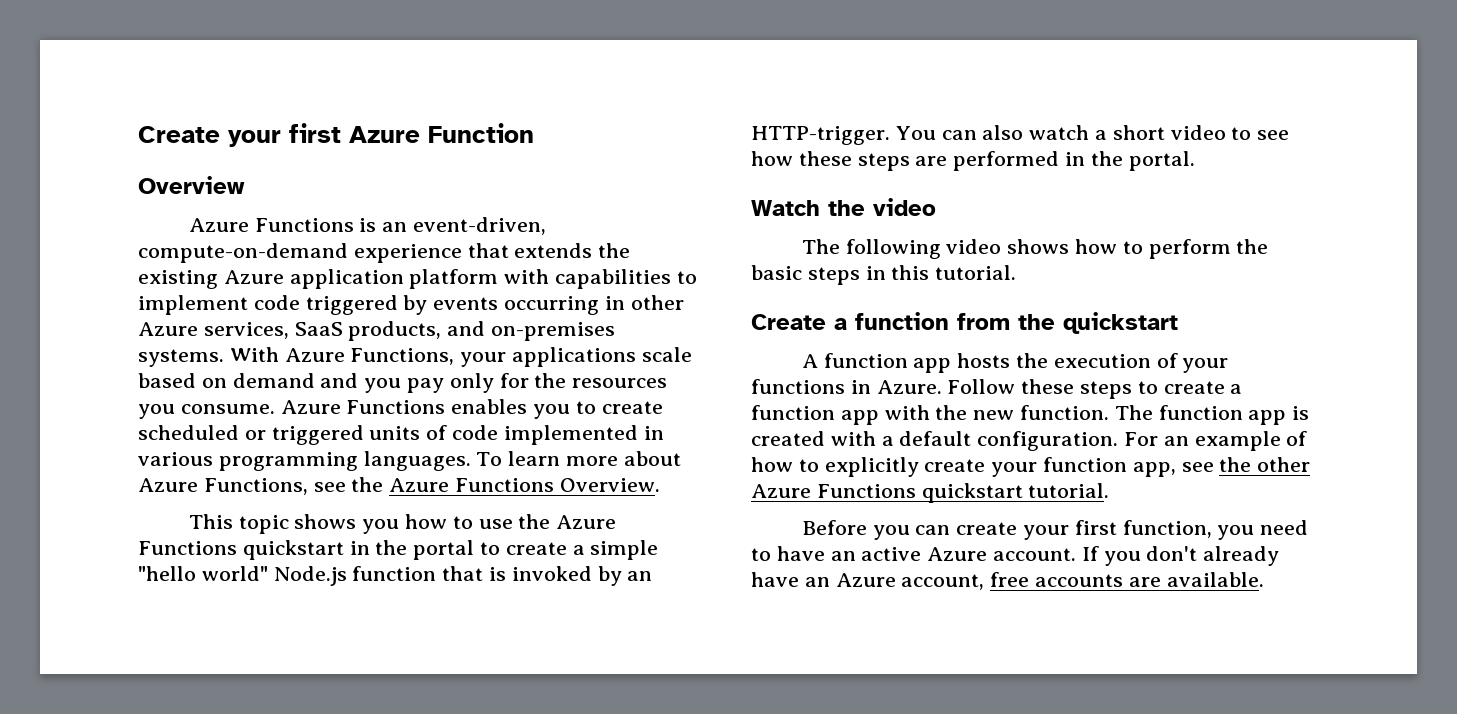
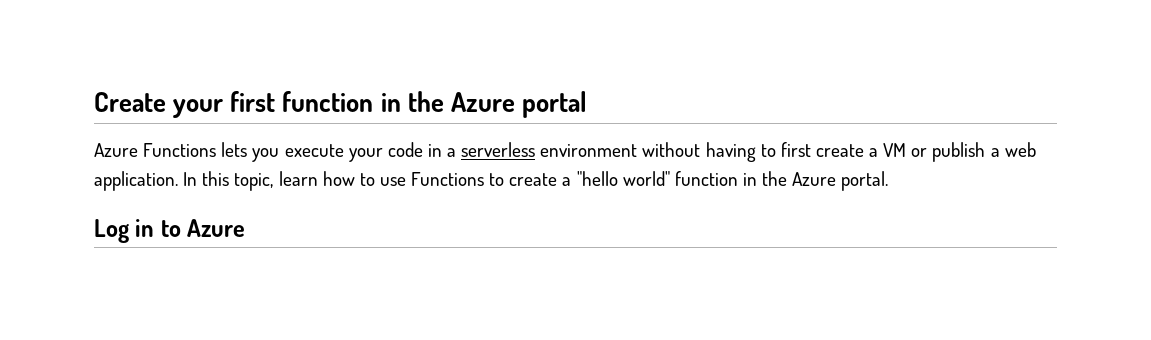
[349,123,534,143] [138,176,245,194] [188,217,547,235] [138,243,631,263] [138,269,697,289] [138,295,684,315] [138,321,616,341] [138,347,692,367] [138,373,668,393] [138,399,663,419] [138,425,664,445] [138,451,681,471] [138,477,660,495] [188,514,617,534] [138,540,659,560] Azure Function // Overview // Azure Functions is an event-driven, compute-on-demand experience that extends the existing Azure application platform with capabilities to implement code triggered by events occurring in other Azure services, SaaS products, and on-premises systems. With Azure Functions, your applications scale based on demand and you pay only for the resources you consume. Azure Functions enables you to create scheduled or triggered units of code implemented in various programming languages. To learn more about Azure Functions, see the Azure Functions Overview. // This topic shows you how to use the Azure Functions quickstart in the portal to create a simple -> [282,91,588,118] [94,142,1036,162] [94,171,572,191] function in the Azure portal // Azure Functions lets you execute your code in a serverless environment without having to first create a VM or publish a web application. In this topic, learn how to use Functions to create a
[273,566,653,586] [751,125,1290,145] [751,151,1123,171] Node.js function that is invoked by an HTTP-trigger. You can also watch a short video to see how these steps are performed in the -> [674,171,837,186] function in the Azure
[751,198,936,216] [801,239,1269,259] [751,265,1017,285] [751,312,1178,334] [801,353,1229,373] [751,379,1243,399] [751,405,1310,425] [751,431,1308,451] [751,457,1311,477] [751,483,1110,503] [801,520,1309,540] [751,546,1280,566] [751,572,1264,590] Watch the video // The following video shows how to perform the basic steps in this tutorial. // Create a function from the quickstart // A function app hosts the execution of your functions in Azure. Follow these steps to create a function app with the new function. The function app is created with a default configuration. For an example of how to explicitly create your function app, see the other Azure Functions quickstart tutorial. // Before you can create your first function, you need to have an active Azure account. If you don't already have an Azure account, free accounts are available. -> [94,219,246,243] Log in to Azure

